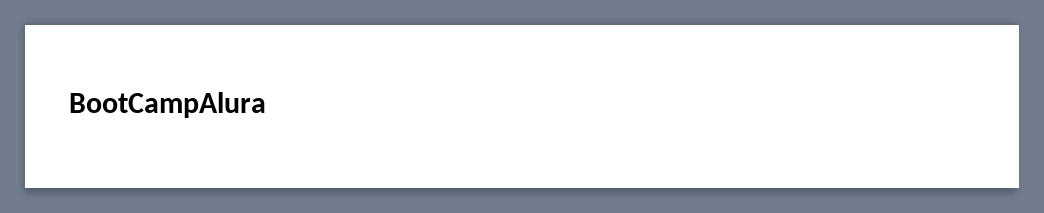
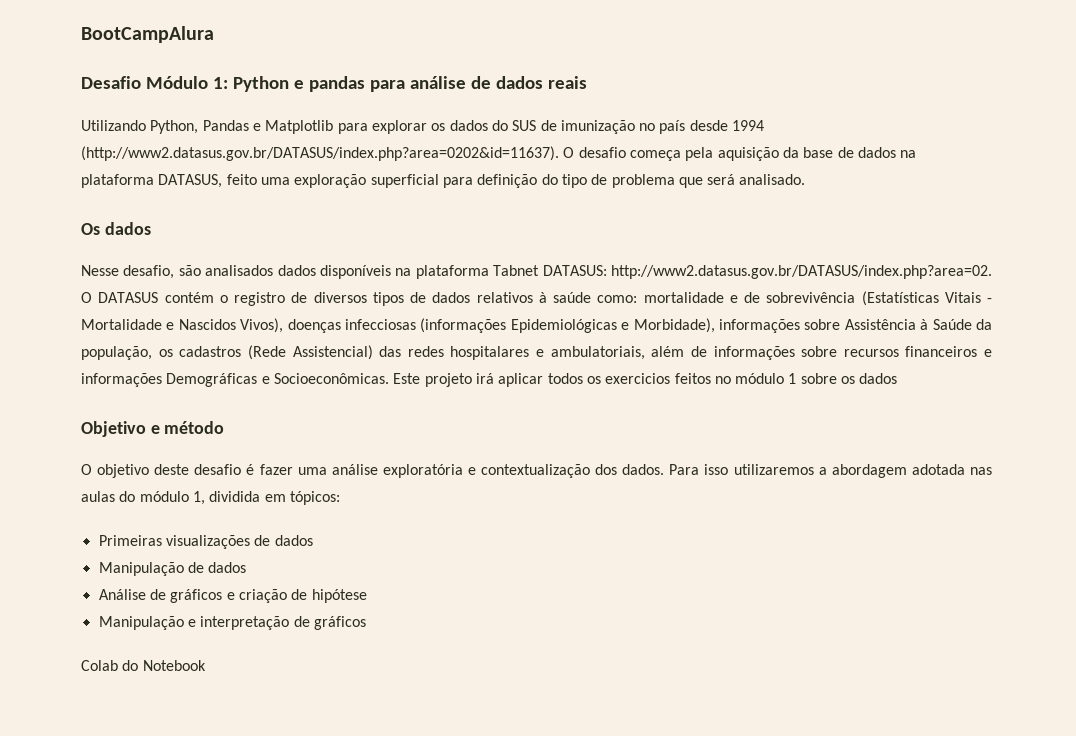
(266, 105) none -> [81,76,587,92] [81,120,765,134] [81,146,917,161] [81,174,806,188] [81,222,151,235] [81,265,993,279] [81,291,992,306] [81,318,992,333] [81,345,992,360] [81,373,898,387] [81,421,225,437] [81,464,993,478] [81,491,340,505] [98,535,313,549] [98,562,247,576] [98,589,367,603] [98,616,366,630] [81,660,206,671] // Desafio Módulo 1: Python e pandas para análise de dados reais // Utilizando Python, Pandas e Matplotlib para explorar os dados do SUS de imunização no país desde 1994 (http://www2.datasus.gov.br/DATASUS/index.php?area=0202&id=11637). O desafio começa pela aquisição da base de dados na plataforma DATASUS, feito uma exploração superficial para definição do tipo de problema que será analisado. // Os dados // Nesse desafio, são analisados dados disponíveis na plataforma Tabnet DATASUS: http://www2.datasus.gov.br/DATASUS/index.php?area=02. O DATASUS contém o registro de diversos tipos de dados relativos à saúde como: mortalidade e de sobrevivência (Estatísticas Vitais - Mortalidade e Nascidos Vivos), doenças infecciosas (informações Epidemiológicas e Morbidade), informações sobre Assistência à Saúde da população, os cadastros (Rede Assistencial) das redes hospitalares e ambulatoriais, além de informações sobre recursos financeiros e informações Demográficas e Socioeconômicas. Este projeto irá aplicar todos os exercicios feitos no módulo 1 sobre os dados // Objetivo e método // O objetivo deste desafio é fazer uma análise exploratória e contextualização dos dados. Para isso utilizaremos a abordagem adotada nas aulas do módulo 1, dividida em tópicos: // Primeiras visualizações de dados // Manipulação de dados // Análise de gráficos e criação de hipótese // Manipulação e interpretação de gráficos // Colab do Notebook

